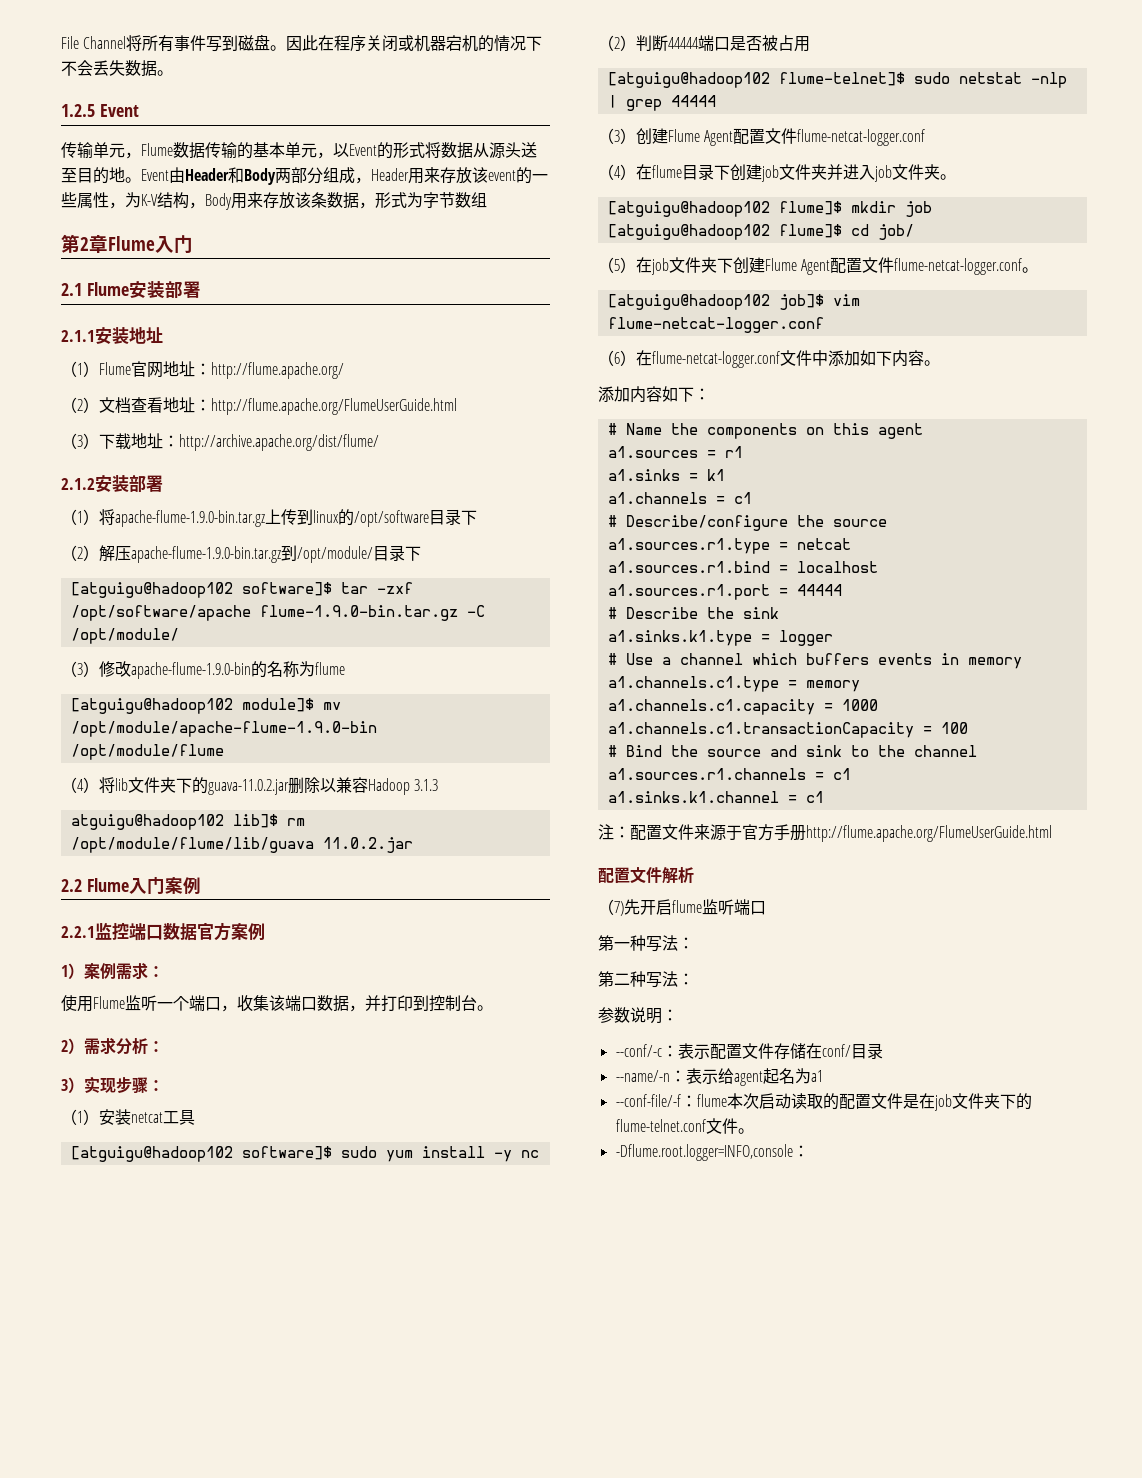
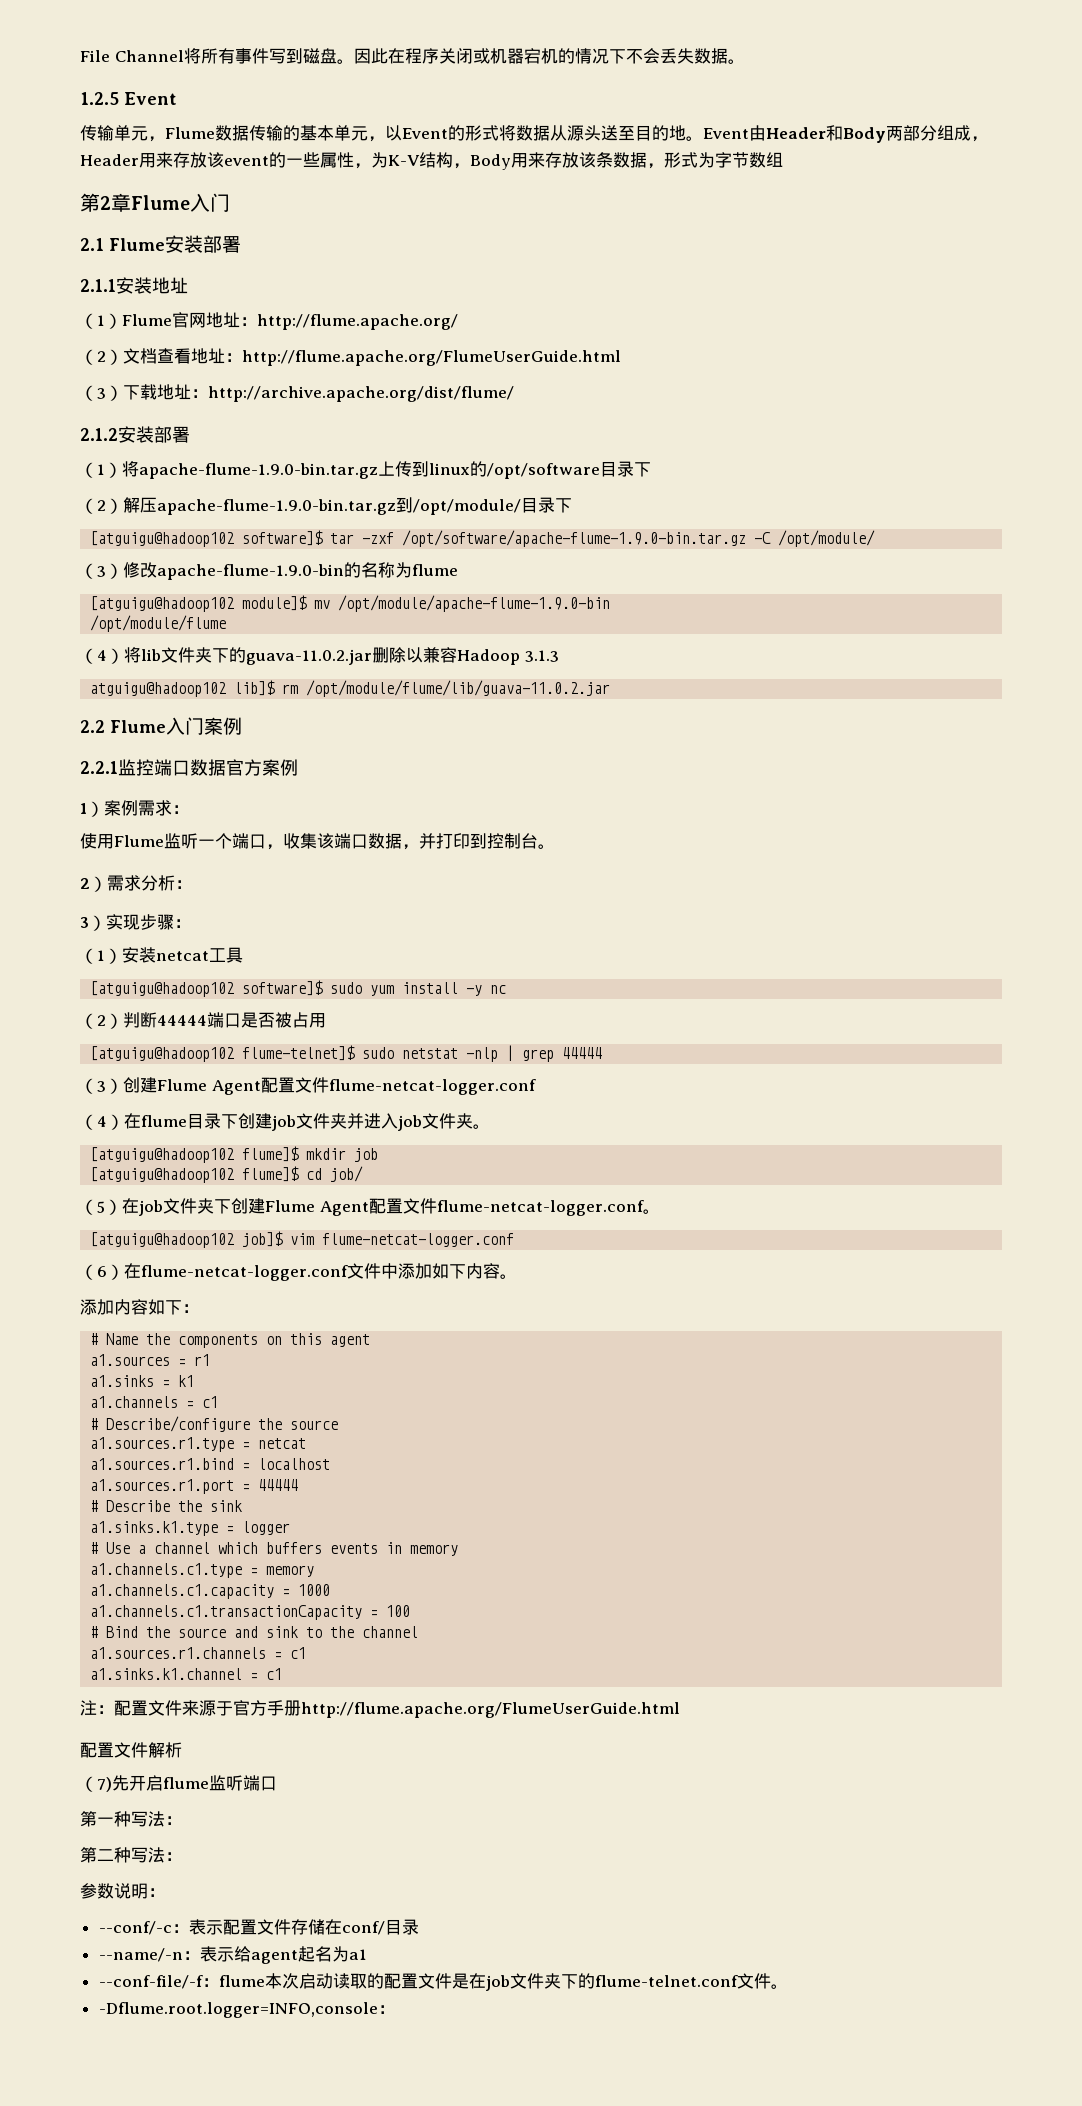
[70,605,458,621] /opt/software/apache flume-1.9.0-bin.tar.gz -> [402,530,747,547] /opt/software/apache-flume-1.9.0-bin.tar.gz
[70,837,413,853] /opt/module/flume/lib/guava 11.0.2.jar -> [306,680,611,697] /opt/module/flume/lib/guava-11.0.2.jar

